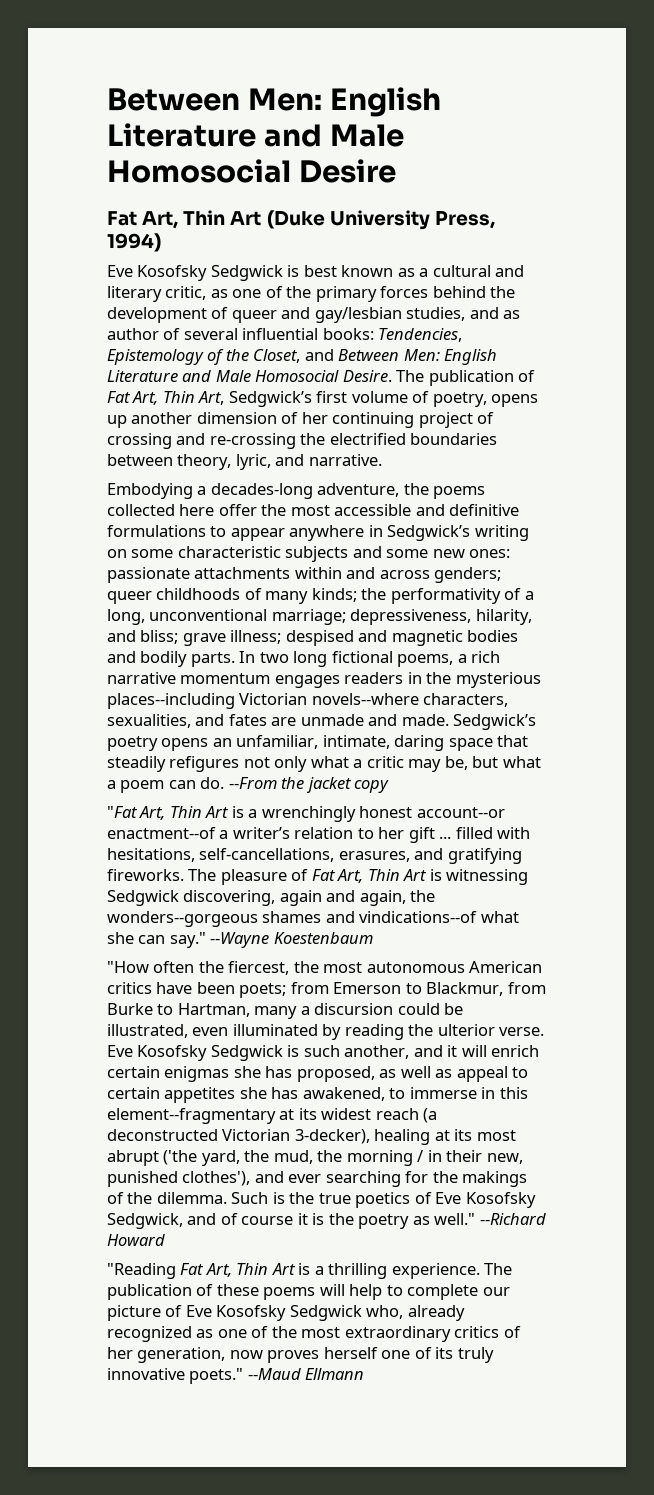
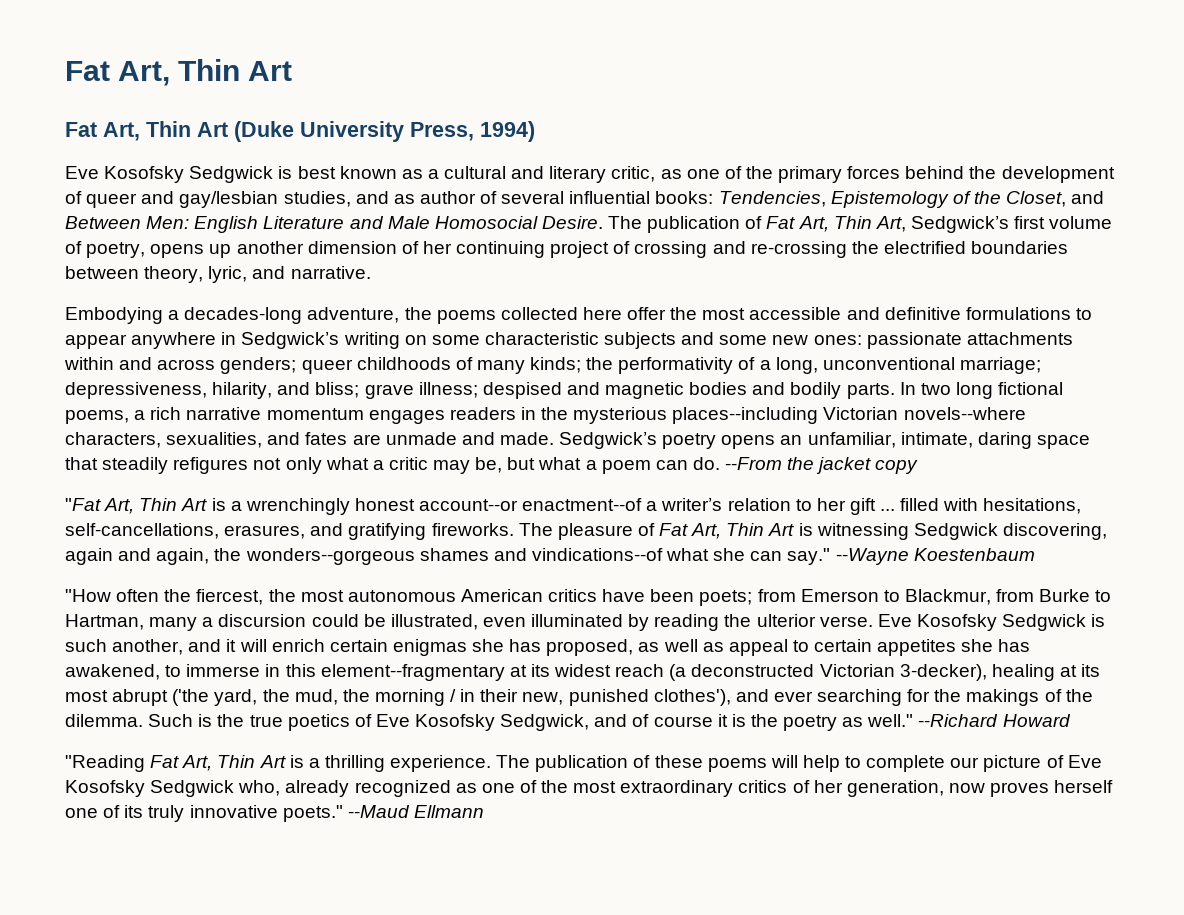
[107,87,441,117] [107,123,404,147] [107,159,396,183] Between Men: English Literature and Male Homosocial Desire -> [65,59,293,86] Fat Art, Thin Art

